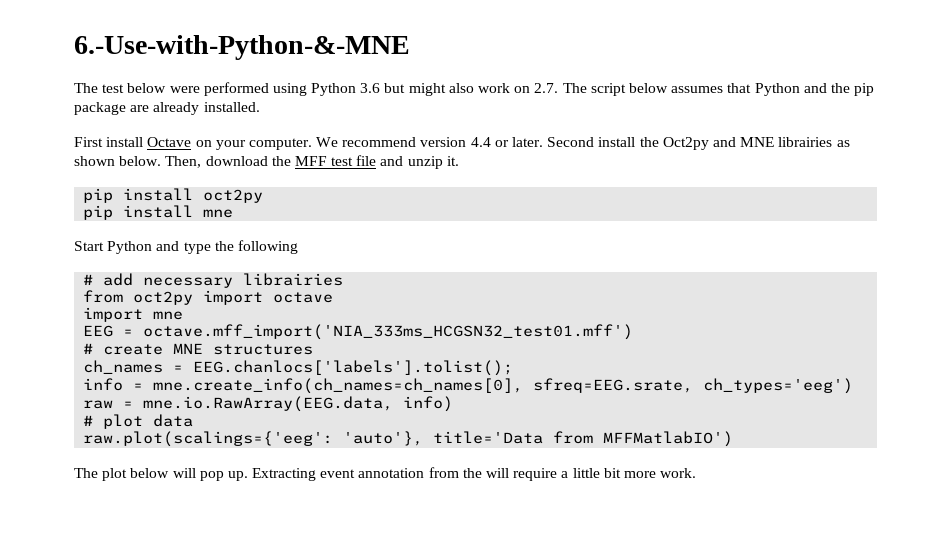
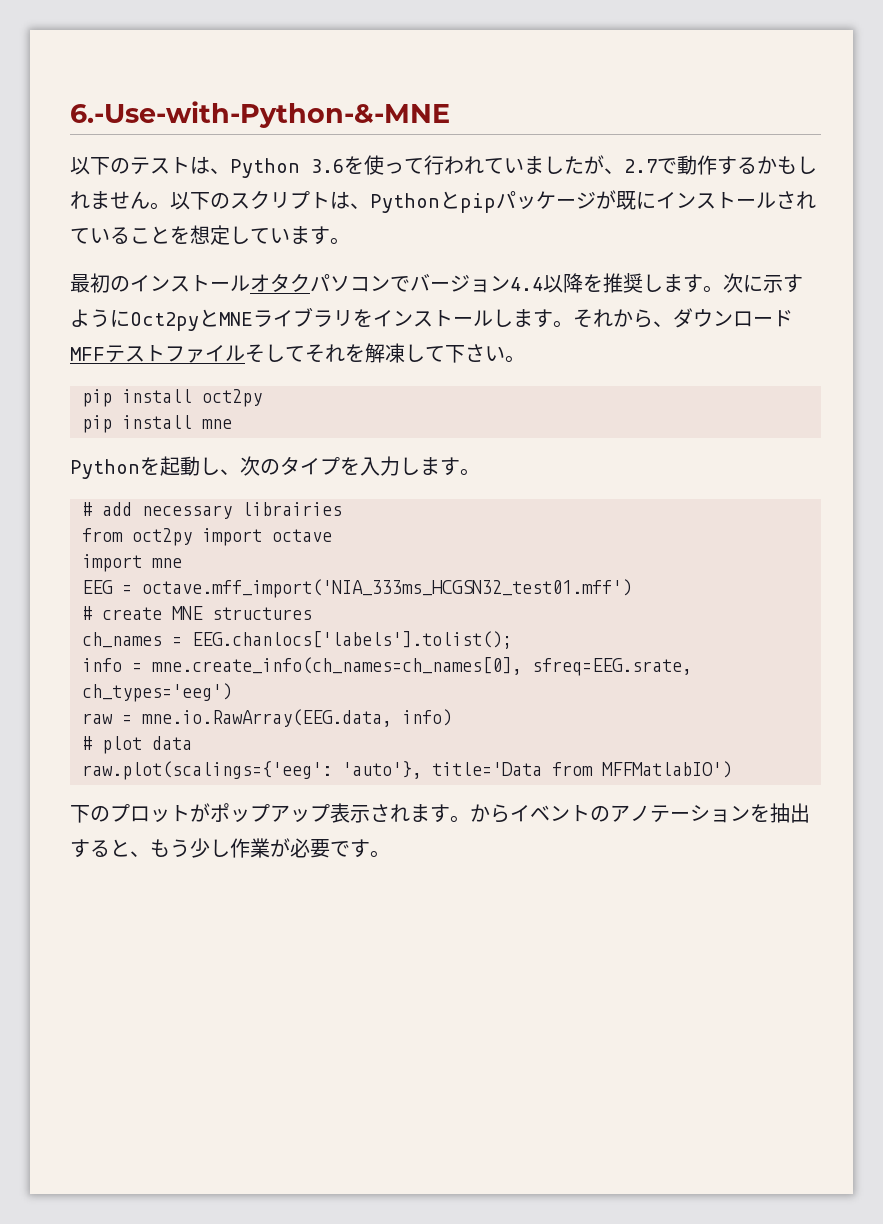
[74,82,875,96] [74,102,260,115] [74,137,850,150] [74,155,459,169] The test below were performed using Python 3.6 but might also work on 2.7. The script below assumes that Python and the pip package are already installed. // First install Octave on your computer. We recommend version 4.4 or later. Second install the Oct2py and MNE librairies as shown below. Then, download the MFF test file and unzip it. -> [70,155,817,178] [70,190,816,213] [70,225,350,245] [70,273,803,293] [70,307,793,331] [70,343,525,363] 以下のテストは、Python 3.6を使って行われていましたが、2.7で動作するかもしれません。以下のスクリプトは、Pythonとpipパッケージが既にインストールされていることを想定しています。 // 最初のインストールオタクパソコンでバージョン4.4以降を推奨します。次に示すようにOct2pyとMNEライブラリをインストールします。それから、ダウンロードMFFテストファイルそしてそれを解凍して下さい。
[74,240,298,254] Start Python and type the following -> [70,456,480,479] Pythonを起動し、次のタイプを入力します。
[74,467,697,481] The plot below will pop up. Extracting event annotation from the will require a little bit more work. -> [70,803,810,823] [70,838,390,858] 下のプロットがポップアップ表示されます。からイベントのアノテーションを抽出すると、もう少し作業が必要です。

